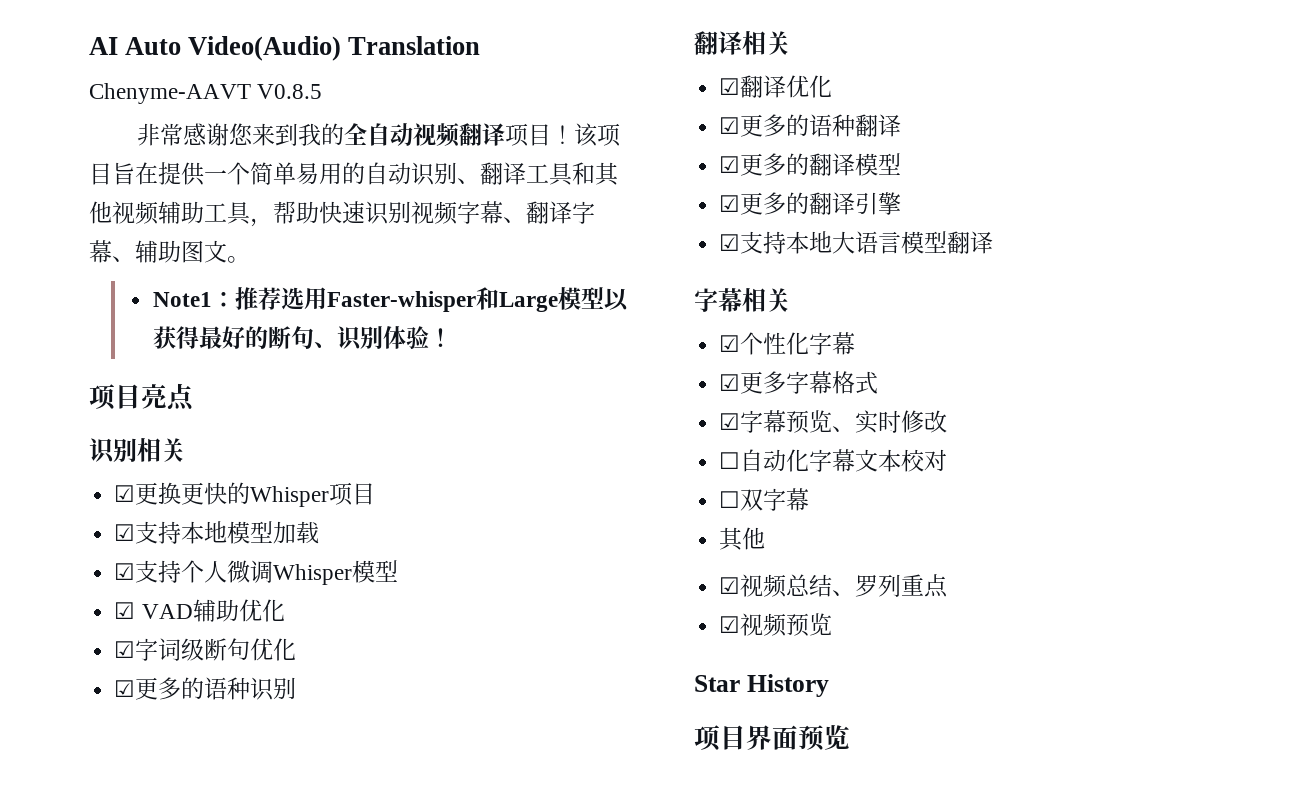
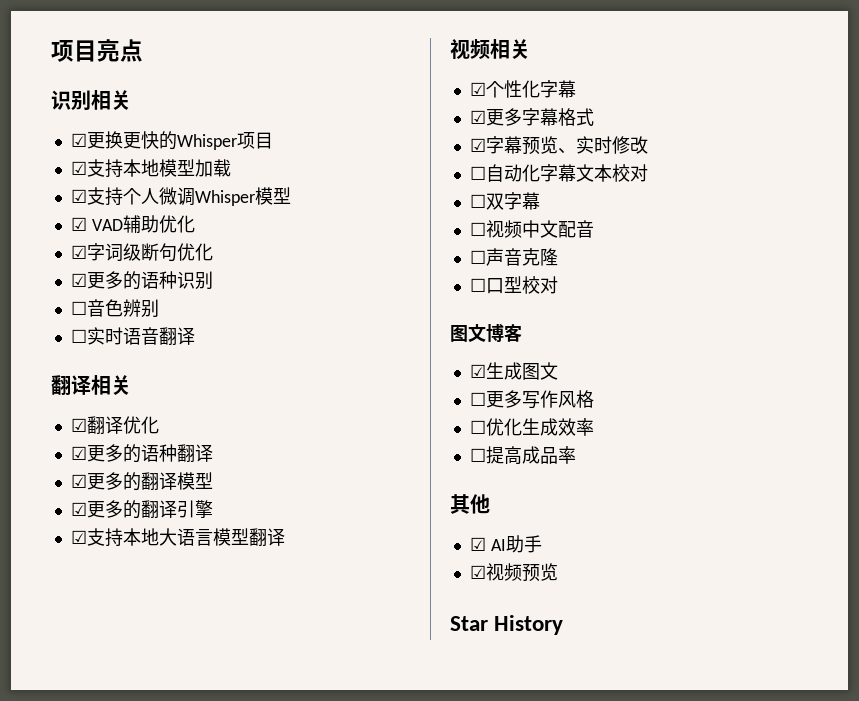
[89,36,481,61] [89,83,323,104] [137,123,622,147] [89,162,619,186] [89,201,595,227] [89,240,250,263] [152,287,629,312] [152,326,452,351] AI Auto Video(Audio) Translation // Chenyme-AAVT V0.8.5 // 非常感谢您来到我的全自动视频翻译项目！该项目旨在提供一个简单易用的自动识别、翻译工具和其他视频辅助工具，帮助快速识别视频字幕、翻译字幕、辅助图文。 // Note1：推荐选用Faster-whisper和Large模型以获得最好的断句、识别体验！ // -> (51, 51) none
(297, 688) none -> [70,299,159,318] [70,327,195,345] // ☐音色辨别 // ☐实时语音翻译
[694,288,742,312] 字幕 -> [450,39,490,59] 视频
[719,527,766,551] [719,574,949,598] 其他 // ☑视频总结、罗列重点 -> [469,220,594,238] [469,248,558,266] [469,276,558,294] [450,324,522,342] [469,362,558,380] [469,390,594,409] [469,418,594,436] [469,446,576,465] [450,494,490,514] [469,535,542,553] ☐视频中文配音 // ☐声音克隆 // ☐口型校对 // 图文博客 // ☑生成图文 // ☐更多写作风格 // ☐优化生成效率 // ☐提高成品率 // 其他 // ☑ AI助手
[694,725,850,751] // 项目界面预览 -> (564, 625) none

